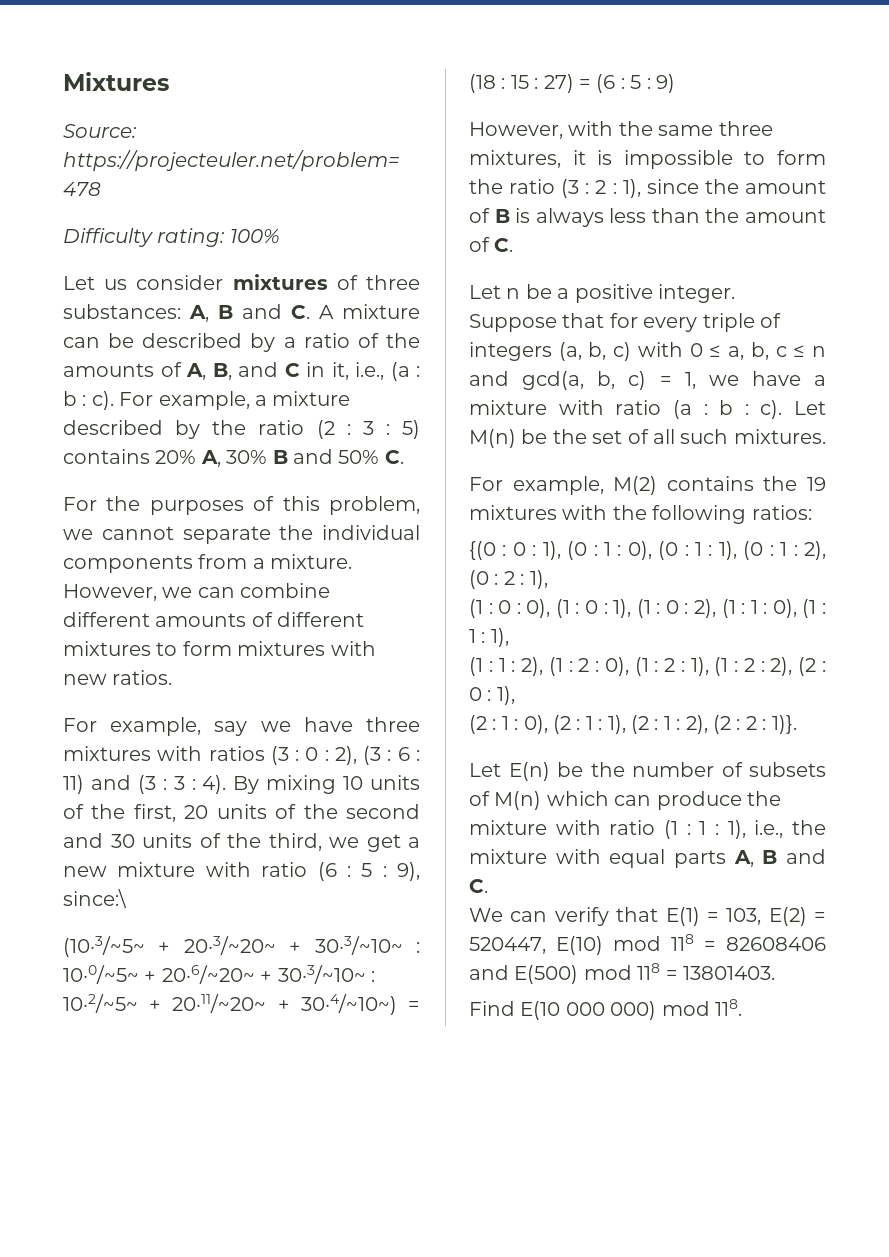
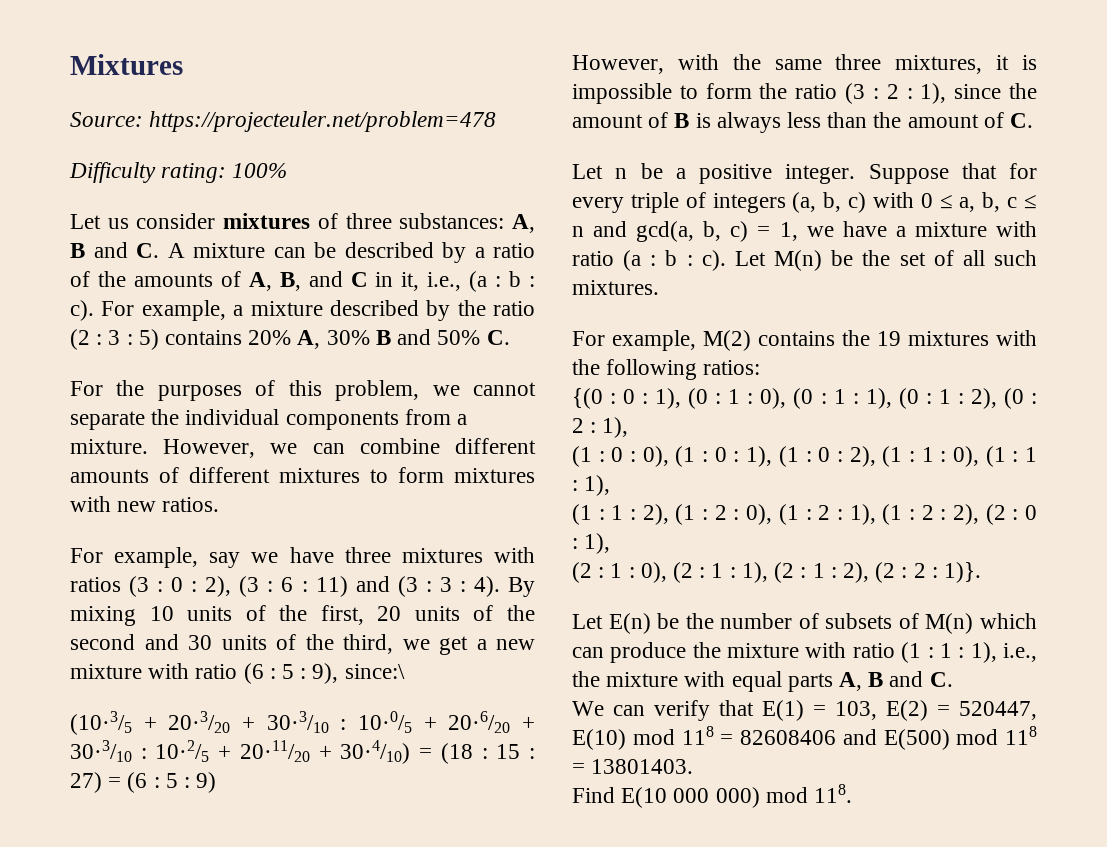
[63,936,420,957] [63,965,375,984] [63,994,397,1015] (10·3/~5~ + 20·3/~20~ + 30·3/~10~ : 10·0/~5~ + 20·6/~20~ + 30·3/~10~ : 10·2/~5~ + 20·11/~20~ + 30·4/~10~) -> [70,711,535,735] [70,740,411,764] (10·3/5 + 20·3/20 + 30·3/10 : 10·0/5 + 20·6/20 + 30·3/10 : 10·2/5 + 20·11/20 + 30·4/10)

